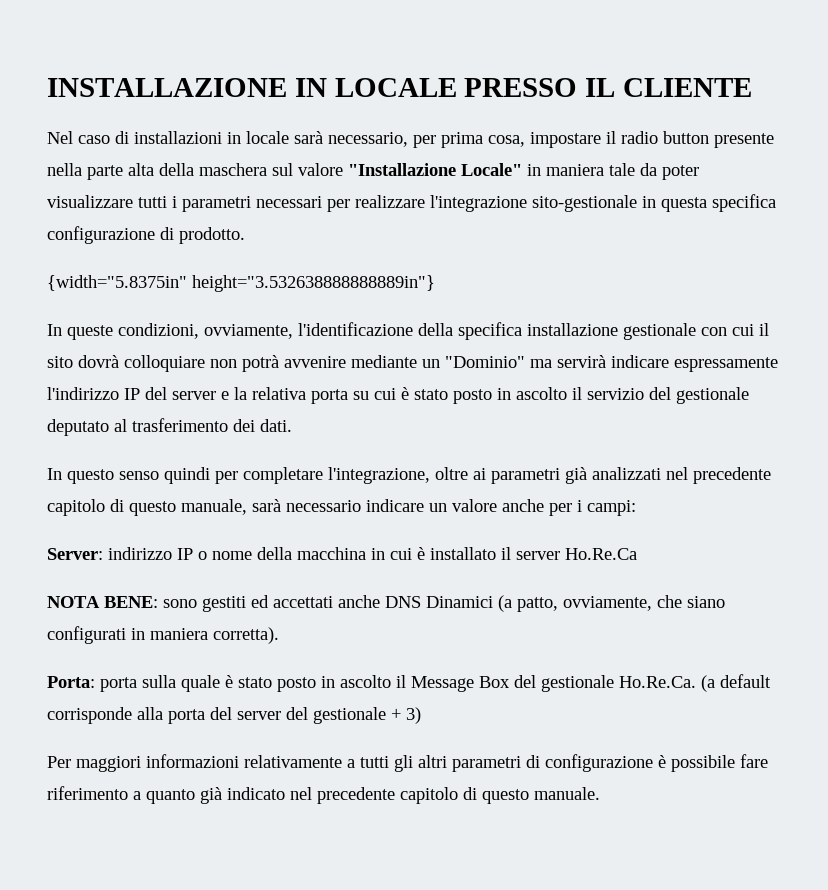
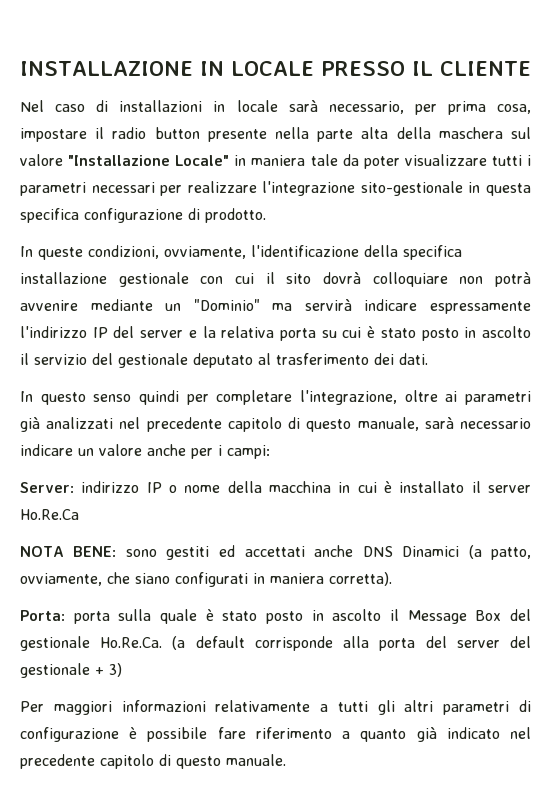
[47,275,435,292] // {width="5.8375in" height="3.532638888888889in"} -> (266, 215) none

